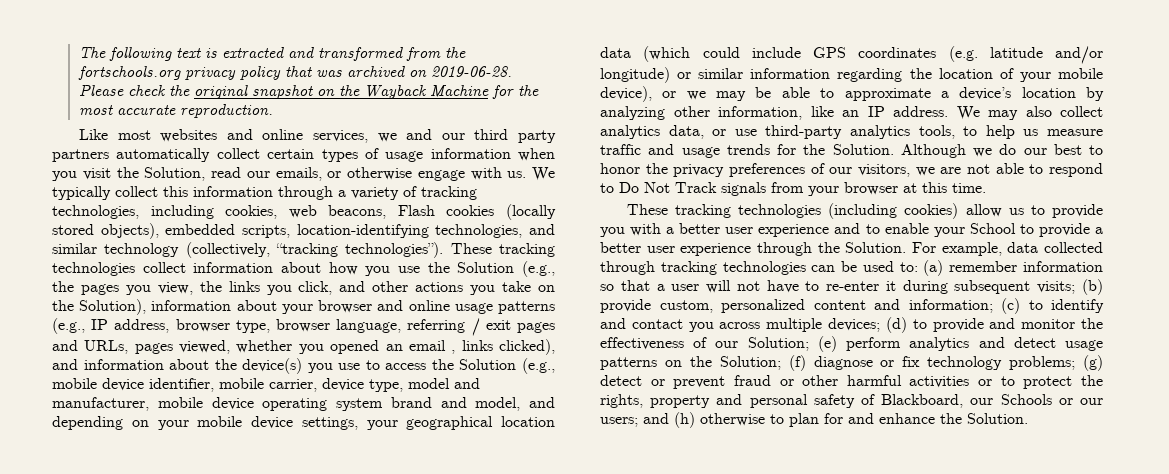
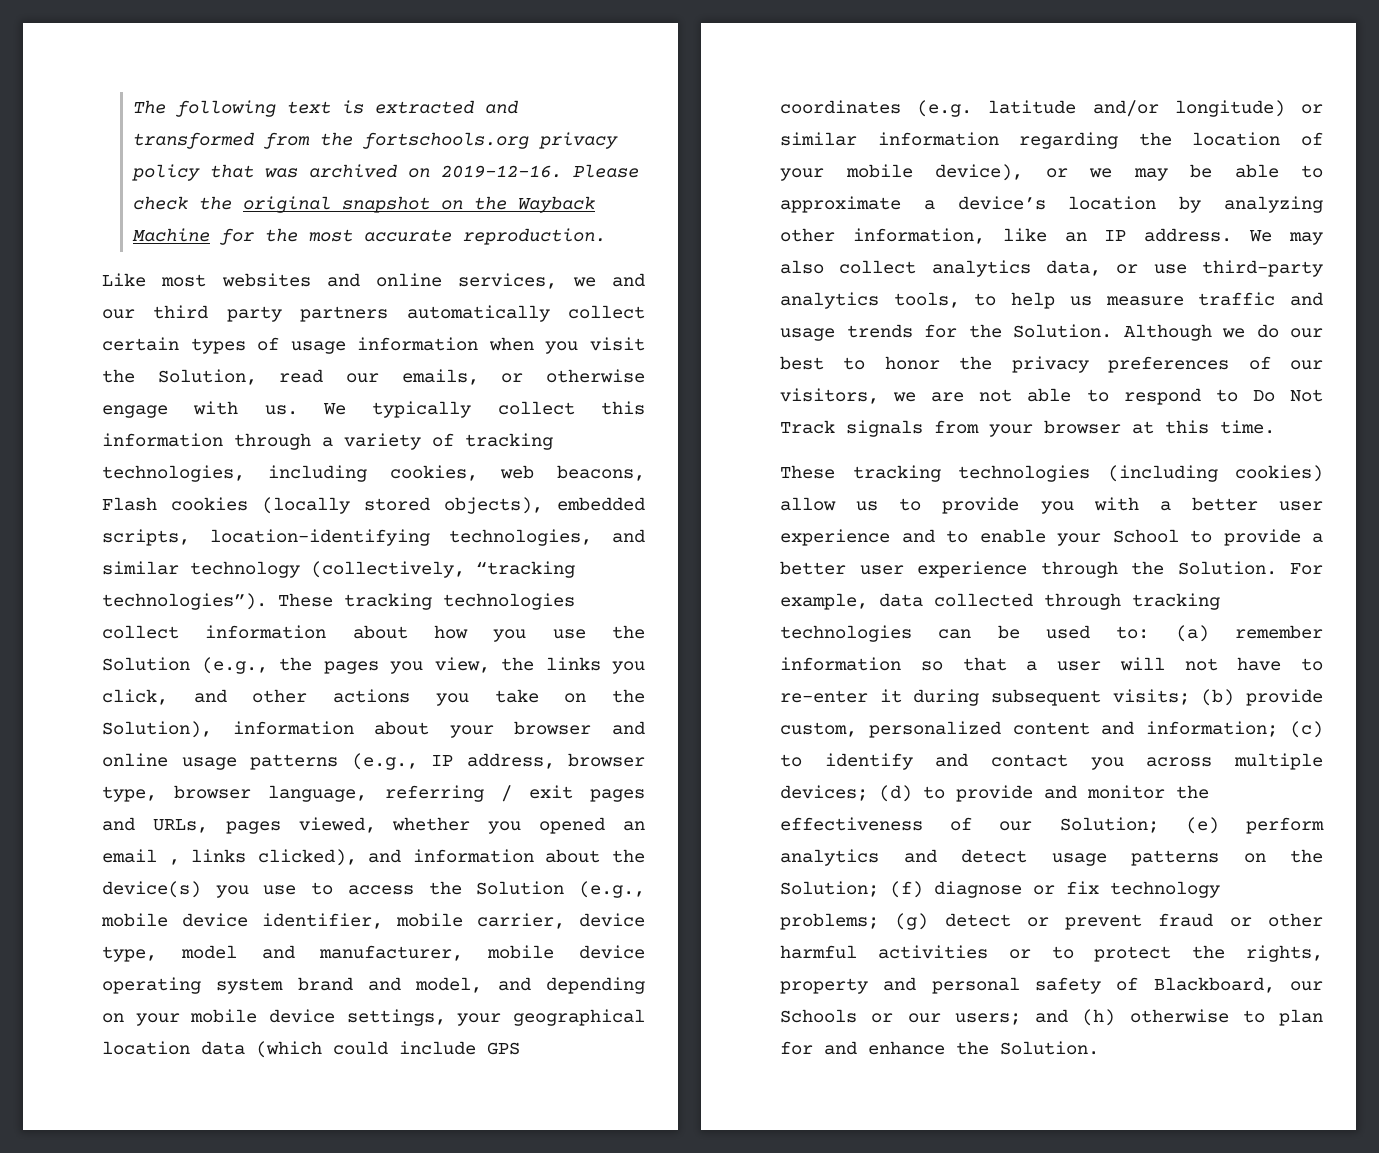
[430,66,512,77] 2019-06-28. -> [441,165,563,178] 2019-12-16.

